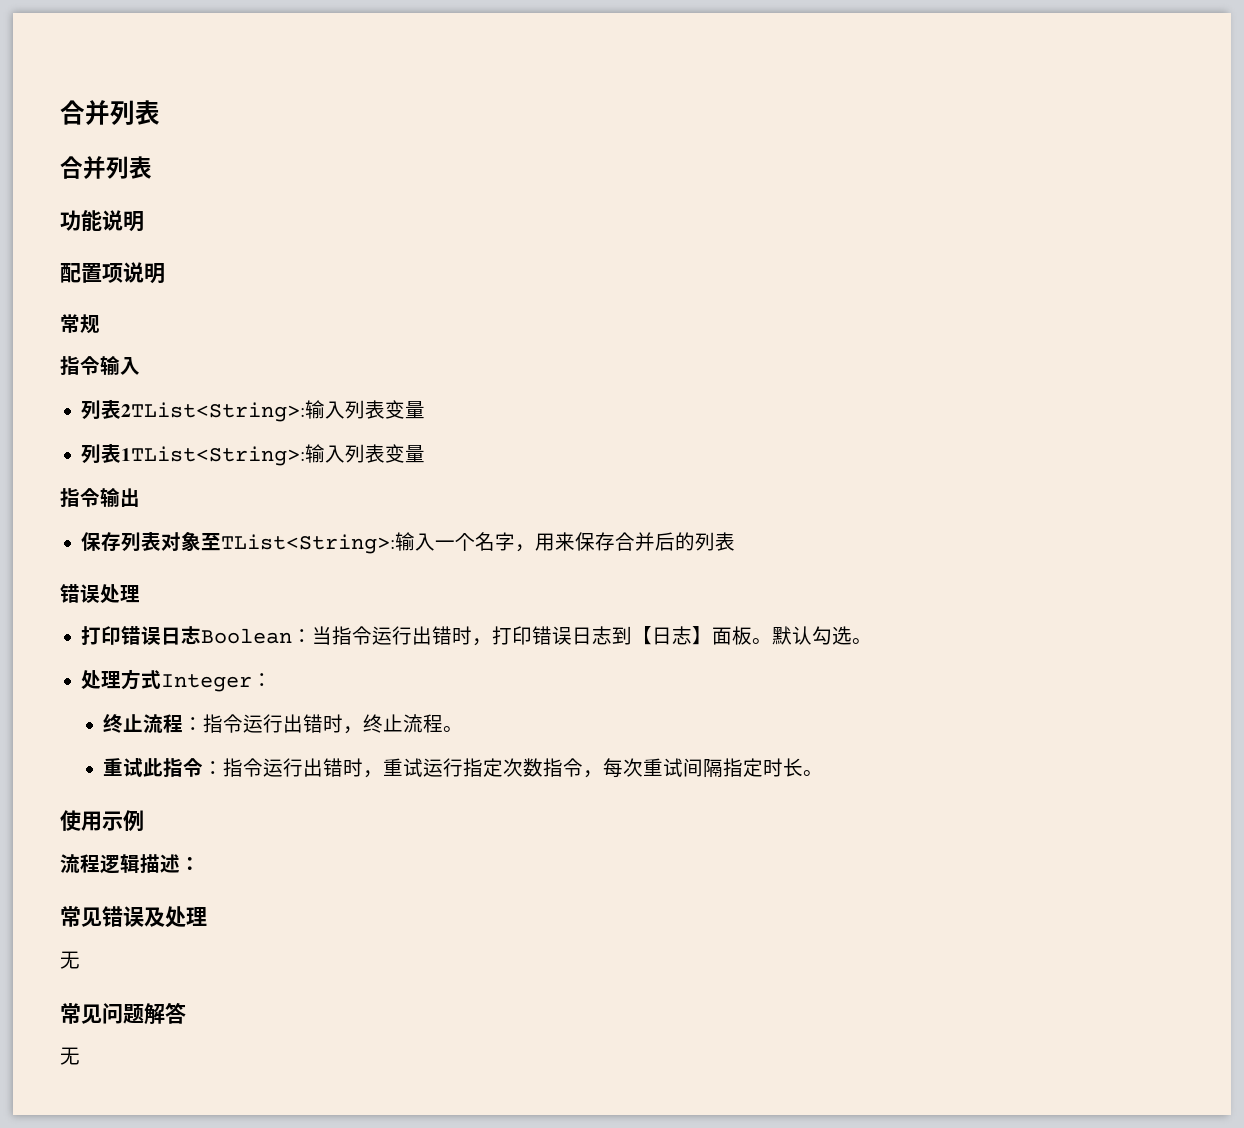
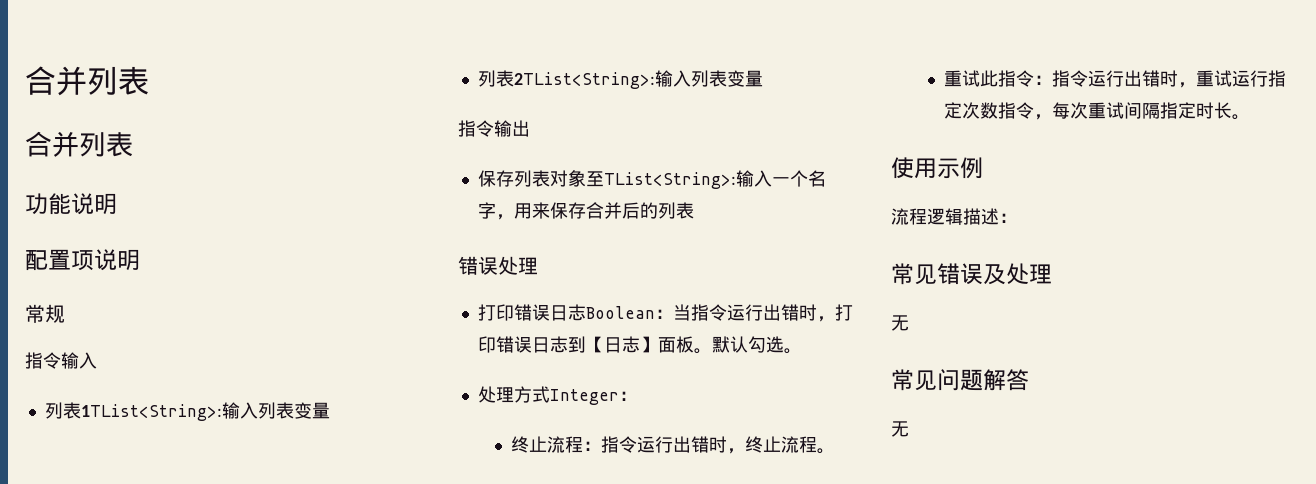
[121,402,306,422] 2TList<String>: -> [80,404,222,421] 1TList<String>:
[121,446,306,466] 1TList<String>: -> [513,72,655,89] 2TList<String>:

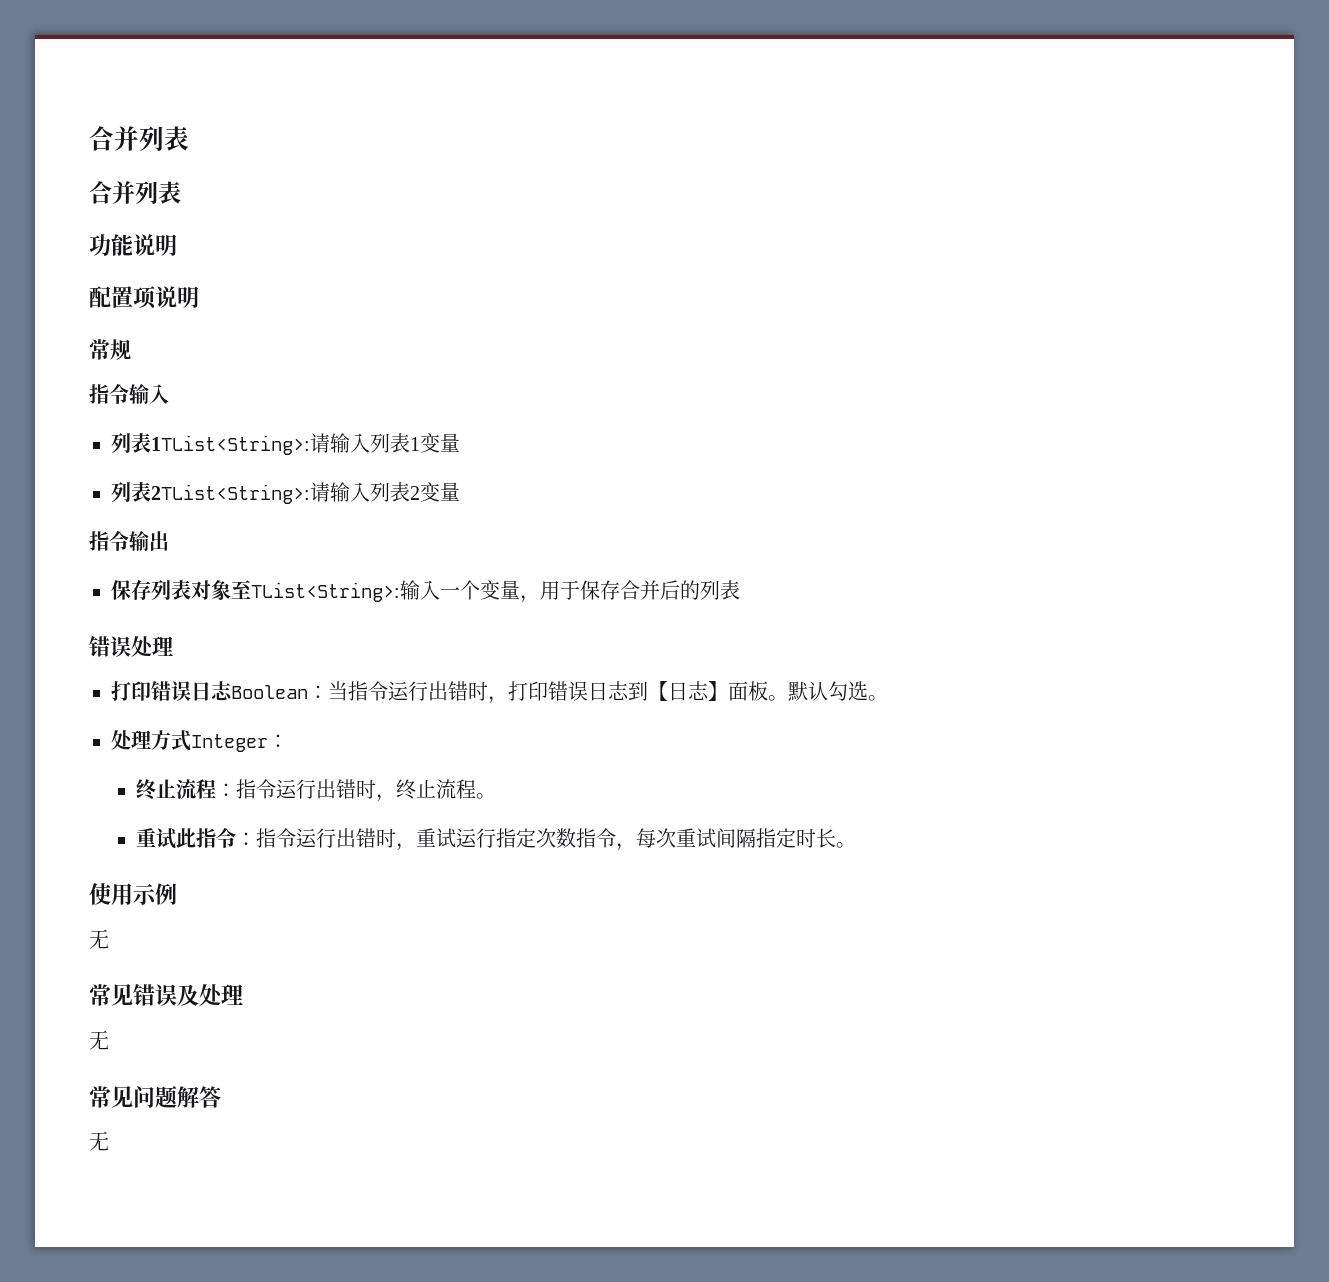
[221,402,294,419] 输入列表 -> [310,433,420,453] 请输入列表1
[654,70,727,87] 输入列表 -> [310,482,420,502] 请输入列表2
[807,170,826,187] [477,202,550,220] 名字，用来 -> [480,580,580,603] 变量，用于
[891,208,1017,225] 流程逻辑描述： -> [89,929,109,949] 无

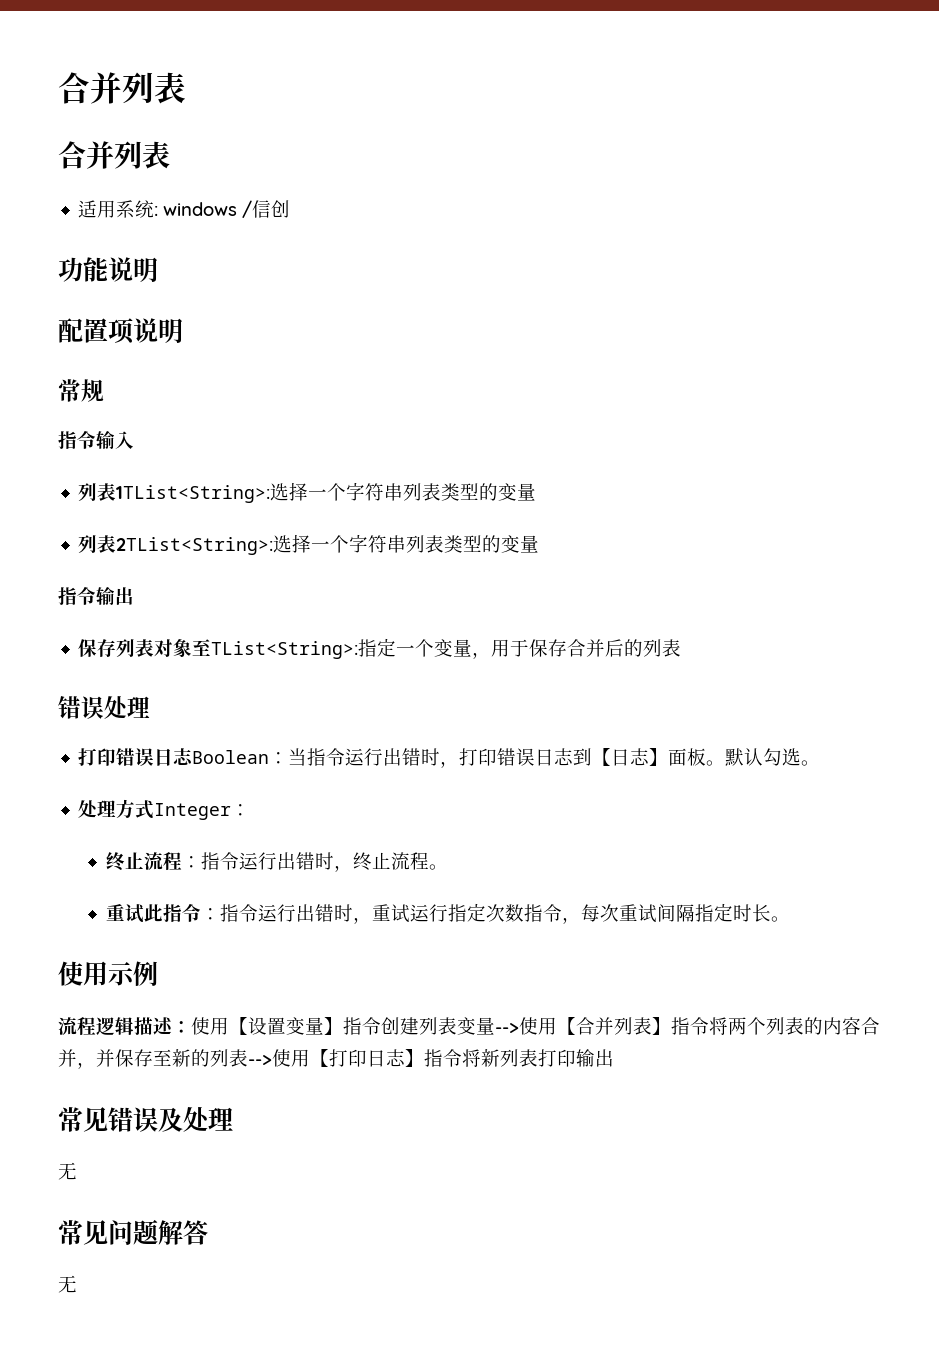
(181, 192) none -> [78,200,291,218] // 适用系统: windows /信创
[310,433,460,453] [111,482,420,504] 请输入列表1变量 // 列表2TList<String>:请输入列表2 -> [270,482,537,501] [78,534,502,555] 选择一个字符串列表类型的变量 // 列表2TList<String>:选择一个字符串列表类型的
[400,580,440,600] 输入 -> [358,638,397,657] 指定
[89,929,109,949] 无 -> [58,1017,880,1036] [58,1049,614,1069] 流程逻辑描述：使用【设置变量】指令创建列表变量-->使用【合并列表】指令将两个列表的内容合并，并保存至新的列表-->使用【打印日志】指令将新列表打印输出

